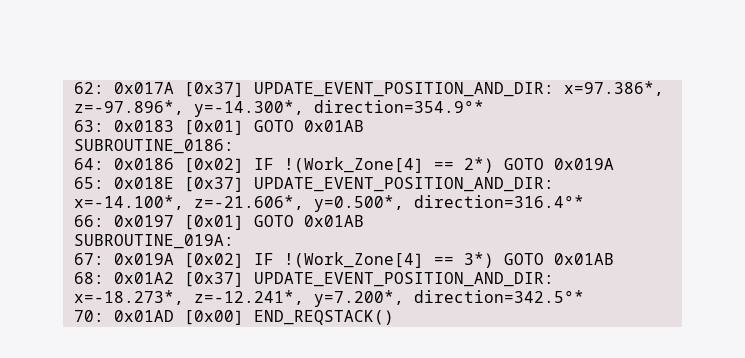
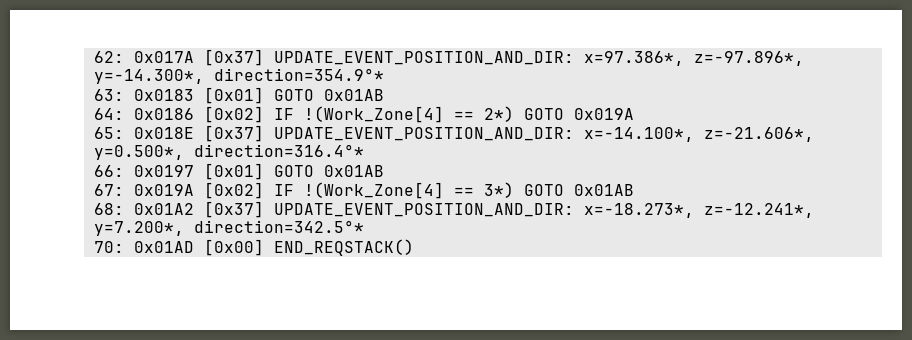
[73,139,234,154] // SUBROUTINE_0186: -> (384, 95) none
[73,234,234,249] // SUBROUTINE_019A: -> (384, 171) none

